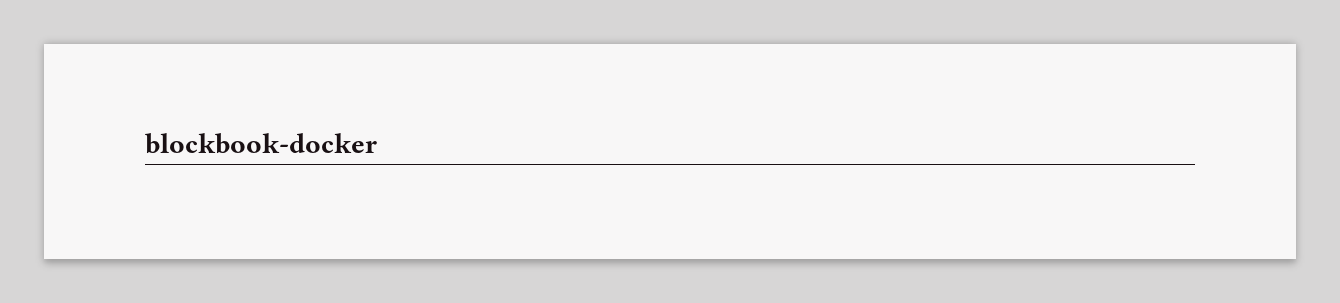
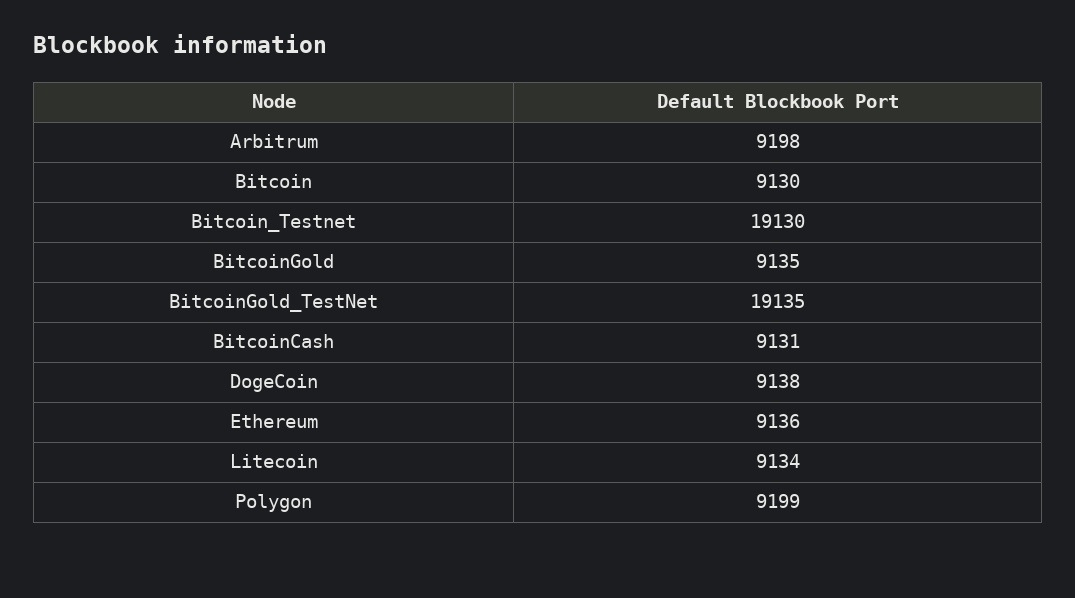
[145,133,377,154] blockbook-docker -> [33,34,327,53] [251,94,296,108] [656,94,899,108] [229,134,318,148] [755,134,800,148] [235,174,312,188] [755,174,800,188] [191,214,356,232] [750,214,805,228] [213,254,334,268] [755,254,800,268] [169,294,378,312] [750,294,805,308] [213,334,334,348] [755,334,800,348] [229,374,318,392] [755,374,800,388] [229,414,318,428] [755,414,800,428] [229,454,318,468] [755,454,800,468] [235,494,312,512] [755,494,800,508] Blockbook information // Node | Default Blockbook Port // Arbitrum | 9198 // Bitcoin | 9130 // Bitcoin_Testnet | 19130 // BitcoinGold | 9135 // BitcoinGold_TestNet | 19135 // BitcoinCash | 9131 // DogeCoin | 9138 // Ethereum | 9136 // Litecoin | 9134 // Polygon | 9199

